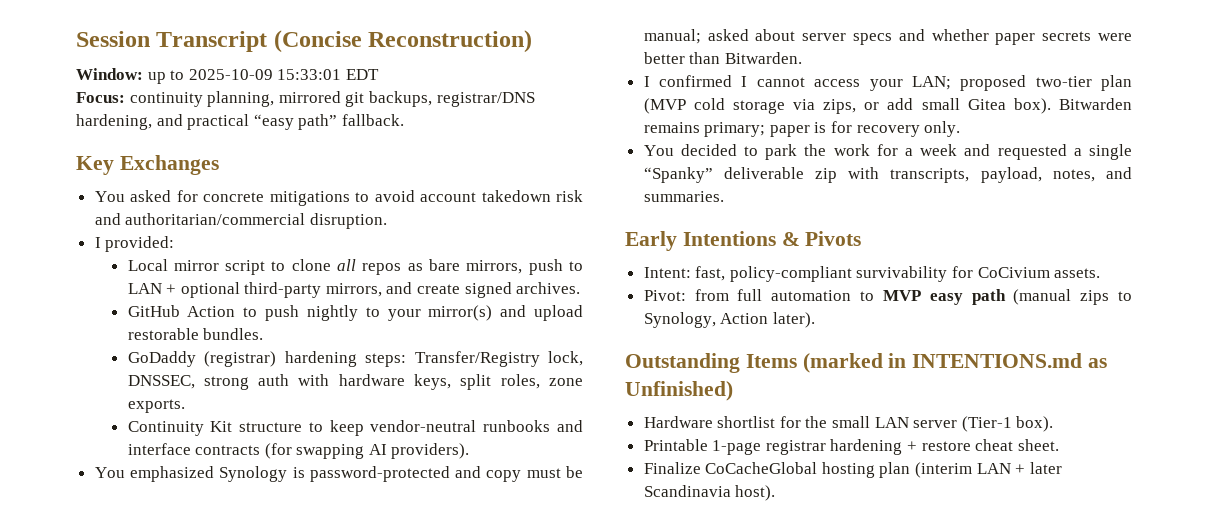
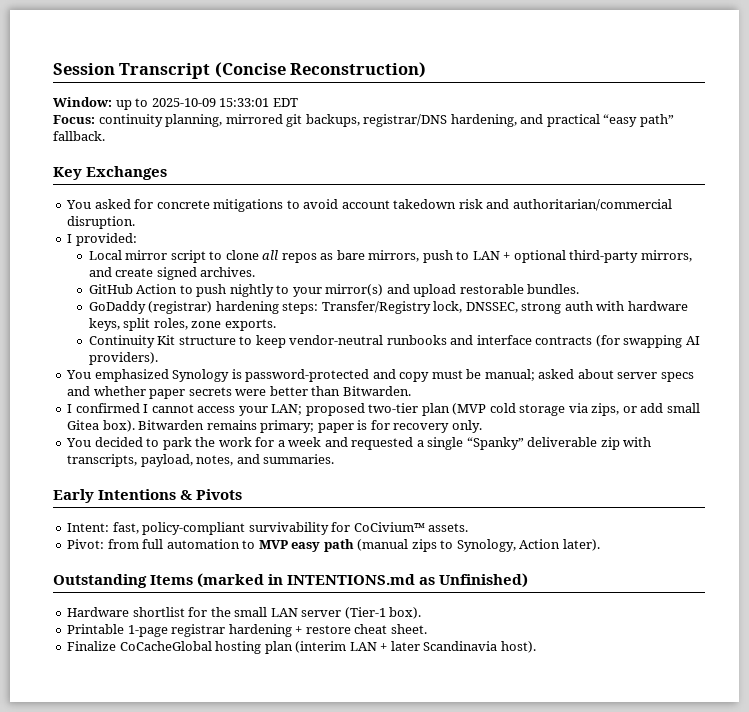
[977,267,1050,278] CoCivium -> [353,522,425,532] CoCivium™

